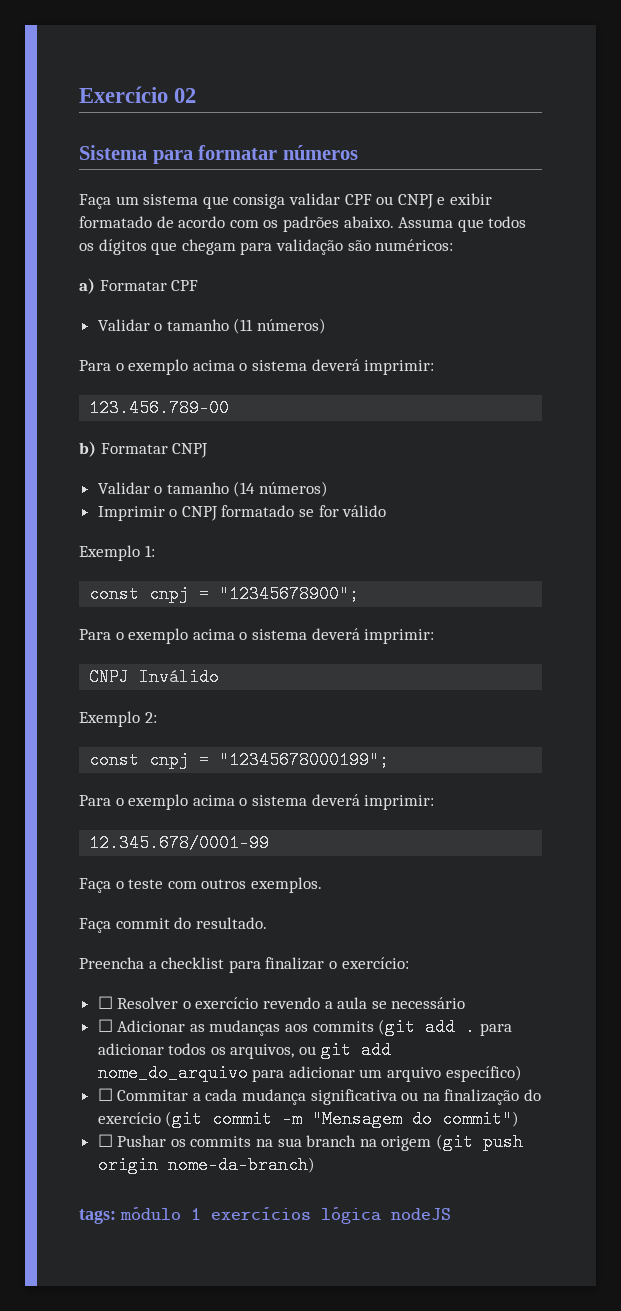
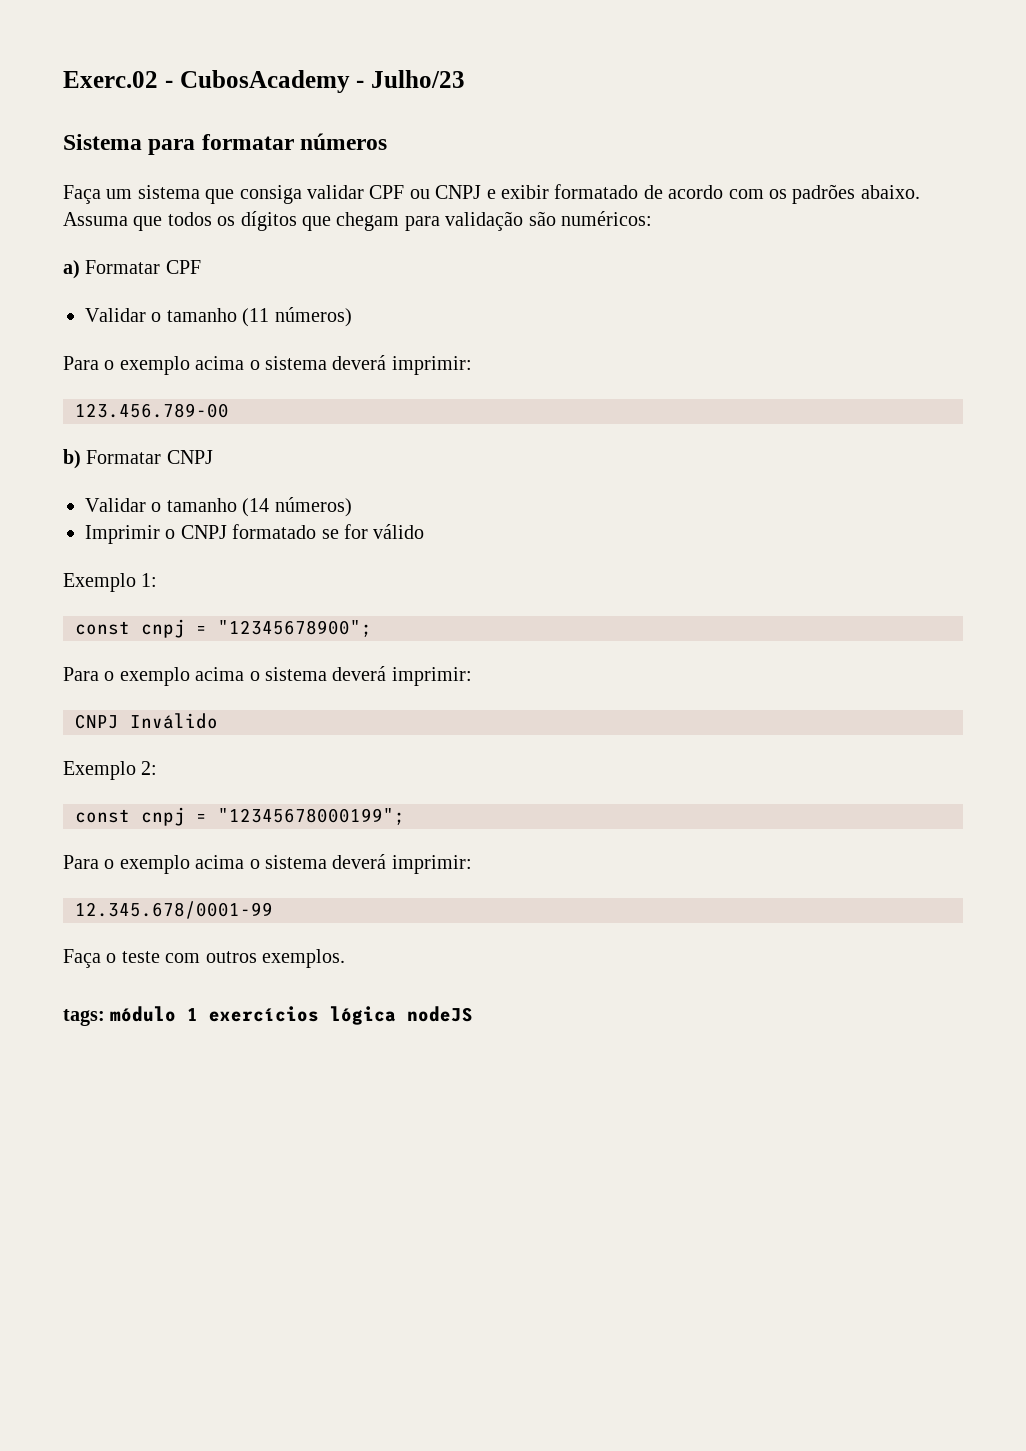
[79,86,197,103] Exercício 02 -> [63,70,465,93] Exerc.02 - CubosAcademy - Julho/23
[79,917,267,933] [79,957,409,973] [97,996,466,1009] [97,1018,512,1036] [97,1041,391,1059] [97,1064,522,1082] [97,1088,542,1105] [97,1110,520,1128] [97,1133,524,1151] [97,1156,315,1174] // Faça commit do resultado. // Preencha a checklist para finalizar o exercício: // ☐ Resolver o exercício revendo a aula se necessário // ☐ Adicionar as mudanças aos commits (git add . para adicionar todos os arquivos, ou git add nome_do_arquivo para adicionar um arquivo específico) // ☐ Commitar a cada mudança significativa ou na finalização do exercício (git commit -m "Mensagem do commit") // ☐ Pushar os commits na sua branch na origem (git push origin nome-da-branch) -> (345, 958) none

